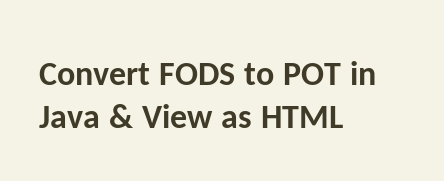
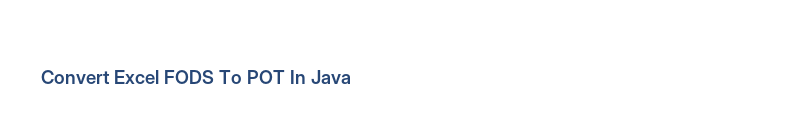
[159,61,377,85] [39,104,344,128] FODS to POT in Java & View as HTML -> [113,70,351,84] Excel FODS To POT In Java

